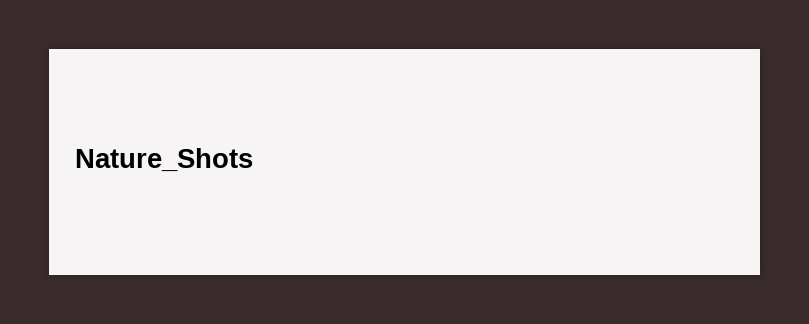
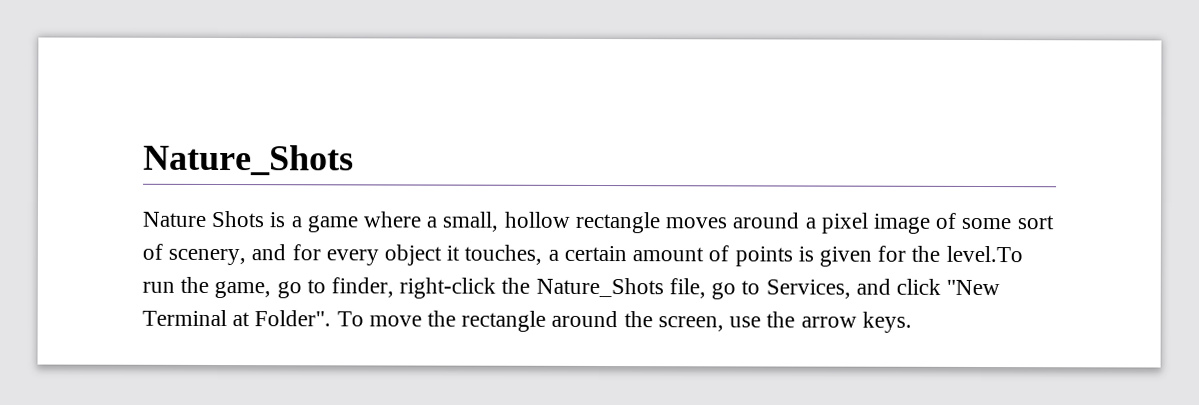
[75,148,253,172] Nature_Shots -> [143,144,354,176] [142,210,1054,234] [142,243,1023,267] [142,276,1001,300] [142,309,912,333] Nature_Shots // Nature Shots is a game where a small, hollow rectangle moves around a pixel image of some sort of scenery, and for every object it touches, a certain amount of points is given for the level.To run the game, go to finder, right-click the Nature_Shots file, go to Services, and click "New Terminal at Folder". To move the rectangle around the screen, use the arrow keys.

